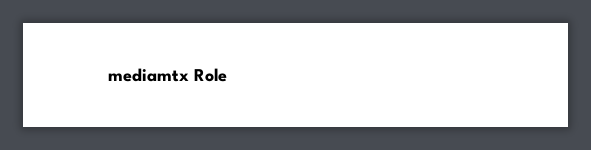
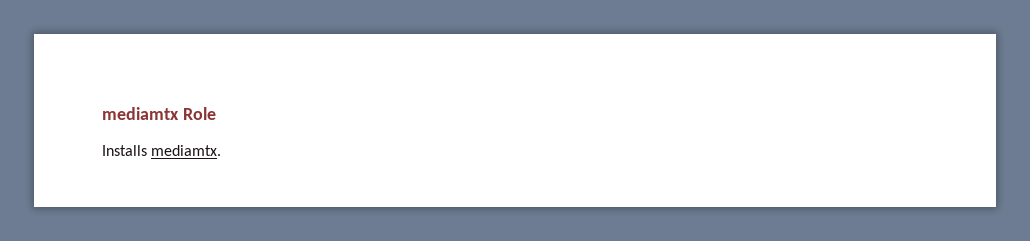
(227, 75) none -> [102,145,222,156] // Installs mediamtx.

